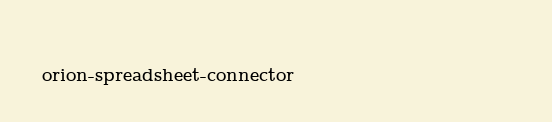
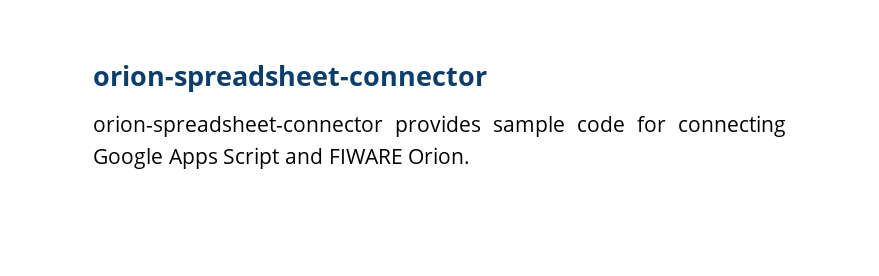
[42,68,294,85] orion-spreadsheet-connector -> [93,65,487,92] [93,115,786,137] [93,147,471,169] orion-spreadsheet-connector // orion-spreadsheet-connector provides sample code for connecting Google Apps Script and FIWARE Orion.

